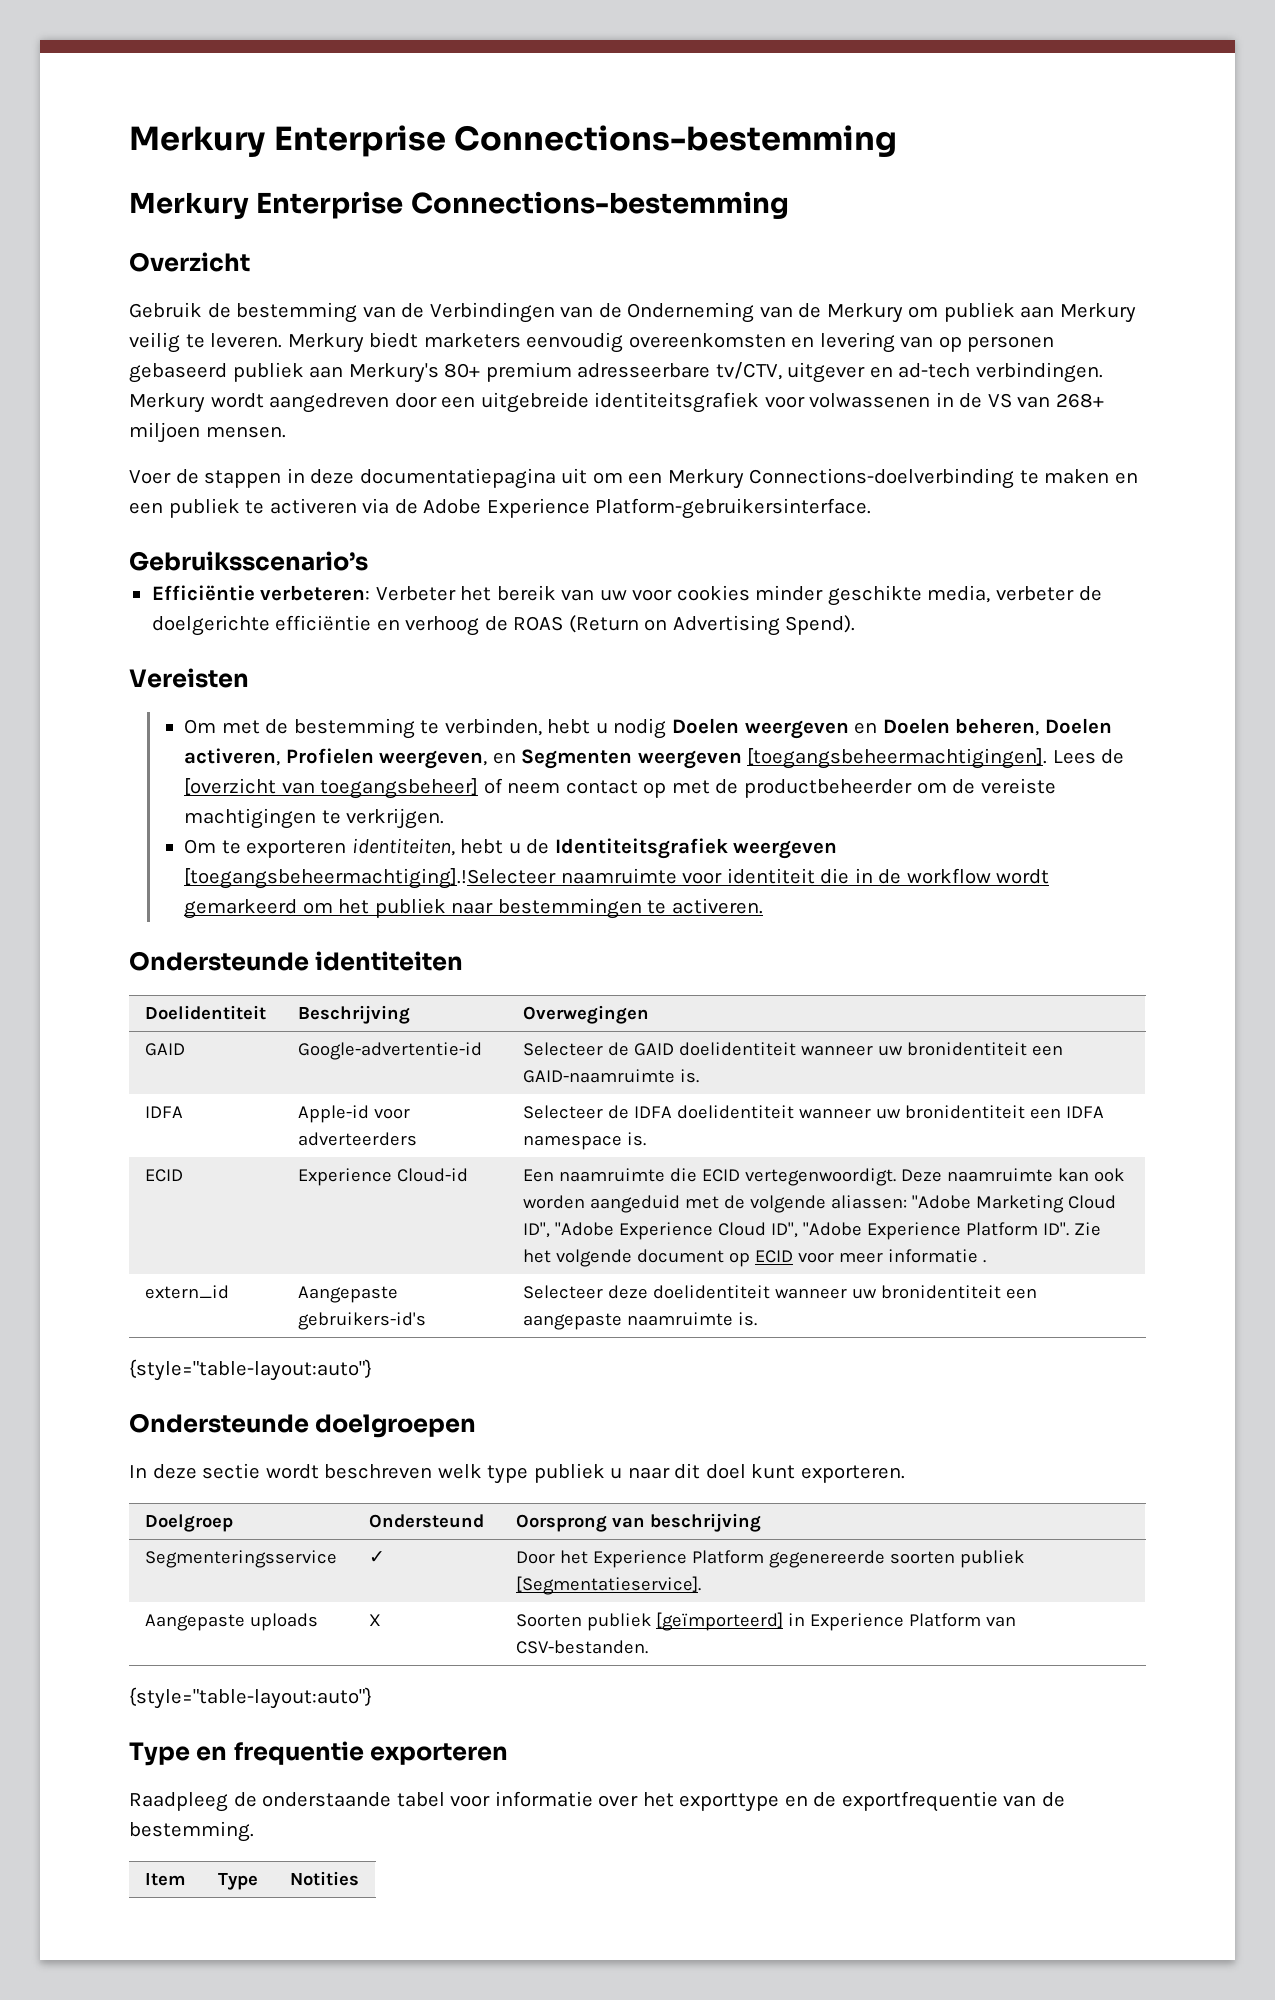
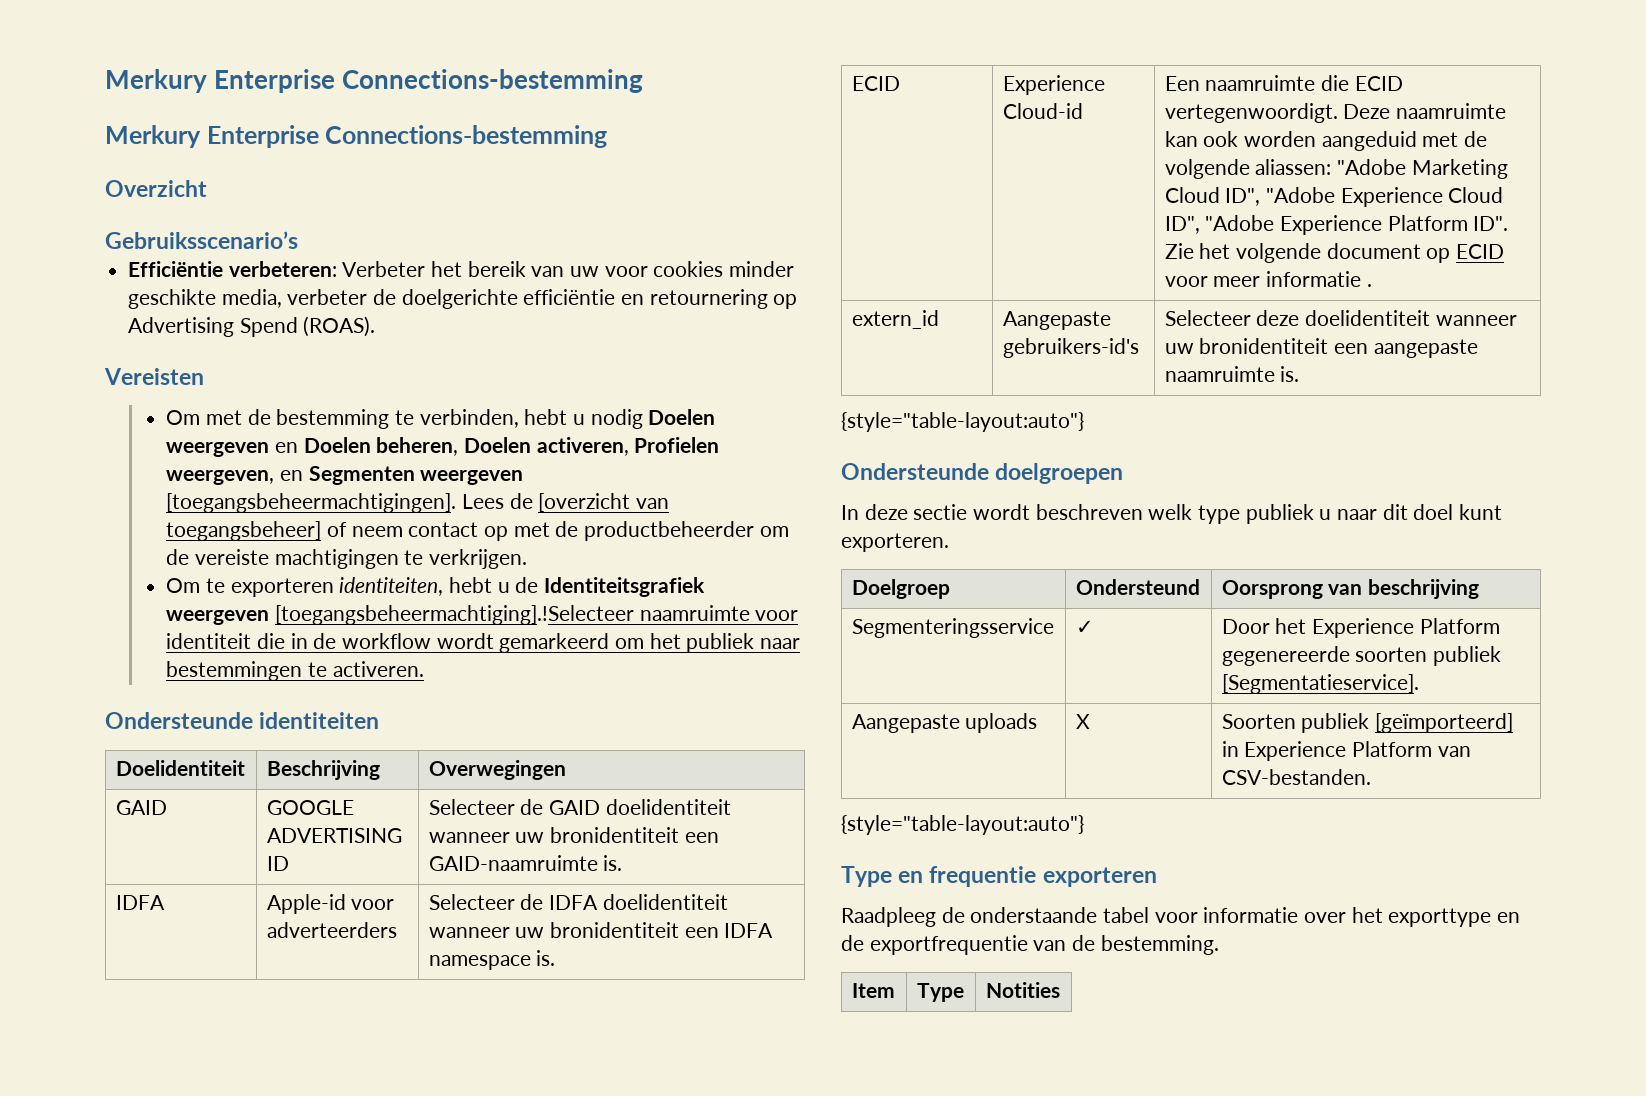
[129,302,1137,323] [129,332,1055,353] [129,362,1103,383] [129,392,1104,413] [129,422,286,443] [129,468,1138,489] [129,498,872,519] // Gebruik de bestemming van de Verbindingen van de Onderneming van de Merkury om publiek aan Merkury veilig te leveren. Merkury biedt marketers eenvoudig overeenkomsten en levering van op personen gebaseerd publiek aan Merkury's 80+ premium adresseerbare tv/CTV, uitgever en ad-tech verbindingen. Merkury wordt aangedreven door een uitgebreide identiteitsgrafiek voor volwassenen in de VS van 268+ miljoen mensen. // Voer de stappen in deze documentatiepagina uit om een Merkury Connections-doelverbinding te maken en een publiek te activeren via de Adobe Experience Platform-gebruikersinterface. -> (207, 188) none
[405,615,856,636] verhoog de ROAS (Return on Advertising Spend). -> [649,289,798,309] [128,316,376,337] retournering op Advertising Spend (ROAS).
[297,1042,482,1060] Google-advertentie-id -> [266,800,354,815] [266,828,402,843] [266,856,289,871] GOOGLE ADVERTISING ID

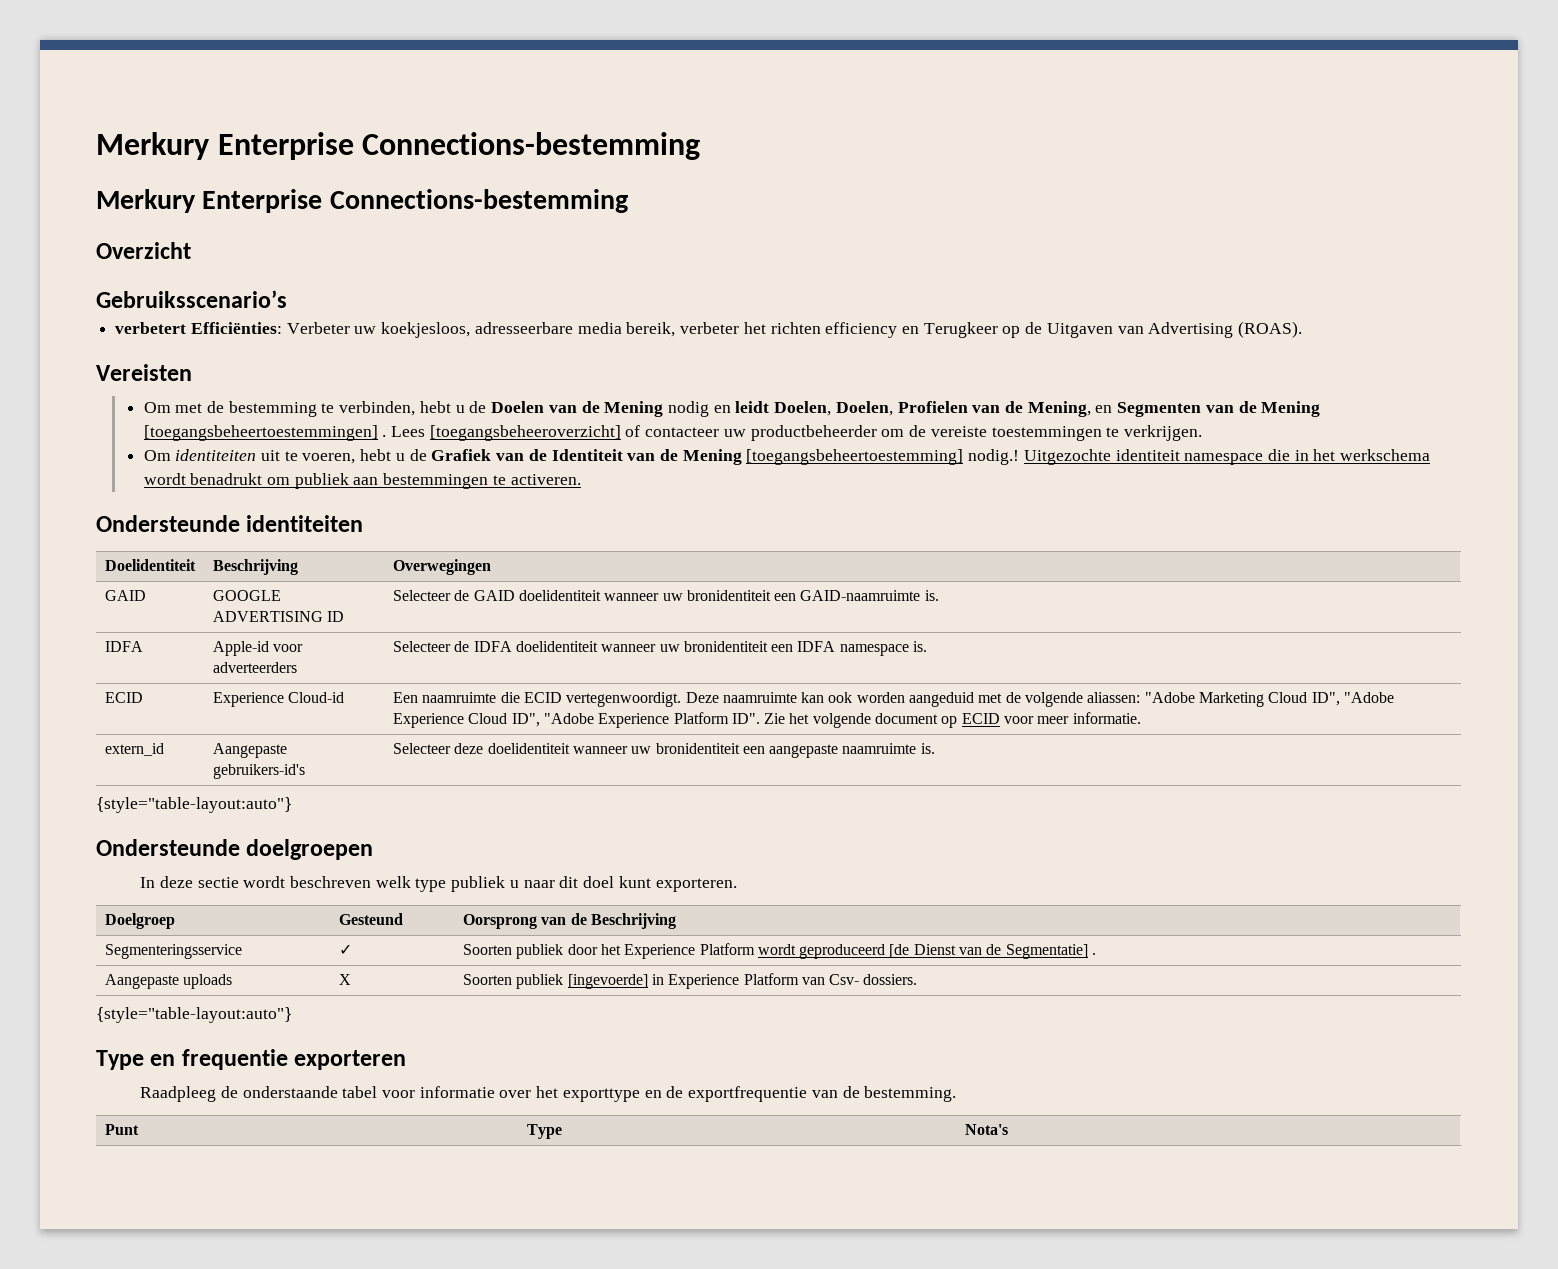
[128,261,795,277] [128,289,798,309] [128,317,298,337] Efficiëntie verbeteren: Verbeter het bereik van uw voor cookies minder geschikte media, verbeter de doelgerichte efficiëntie en retournering op Advertising Spend -> [115,322,1234,338] verbetert Efficiënties: Verbeter uw koekjesloos, adresseerbare media bereik, verbeter het richten efficiency en Terugkeer op de Uitgaven van Advertising
[590,409,716,429] [166,437,720,457] [166,466,524,485] [166,493,670,513] [166,521,579,541] nodig Doelen weergeven en Doelen beheren, Doelen activeren, Profielen weergeven, en Segmenten weergeven [toegangsbeheermachtigingen]. Lees de [overzicht van toegangsbeheer] of neem contact op met de -> [469,401,1321,417] [143,425,746,441] de Doelen van de Mening nodig en leidt Doelen, Doelen, Profielen van de Mening, en Segmenten van de Mening [toegangsbeheertoestemmingen] . Lees [toegangsbeheeroverzicht] of contacteer uw
[274,549,399,569] machtigingen -> [991,426,1102,441] toestemmingen
[206,577,706,597] [166,605,799,625] [166,633,801,653] te exporteren identiteiten, hebt u de Identiteitsgrafiek weergeven [toegangsbeheermachtiging].!Selecteer naamruimte voor identiteit die in de workflow wordt gemarkeerd om het publiek naar -> [175,449,1431,465] [143,473,379,489] identiteiten uit te voeren, hebt u de Grafiek van de Identiteit van de Mening [toegangsbeheertoestemming] nodig.! Uitgezochte identiteit namespace die in het werkschema wordt benadrukt om publiek aan
[1265,271,1372,287] informatie . -> [1072,712,1141,724] informatie.
[1075,579,1200,595] Ondersteund -> [338,913,403,925] Gesteund
[1367,579,1479,599] beschrijving -> [570,913,676,929] de Beschrijving
[1221,618,1500,638] [1221,646,1501,666] [1221,674,1419,694] Door het Experience Platform gegenereerde soorten publiek [Segmentatieservice]. -> [462,943,1097,959] Soorten publiek door het Experience Platform wordt geproduceerd [de Dienst van de Segmentatie] .
[1374,713,1513,733] [geïmporteerd] -> [567,974,648,989] [ingevoerde]
[1221,769,1371,785] CSV-bestanden. -> [829,974,918,985] Csv- dossiers.
[851,983,895,998] Item -> [104,1124,139,1135] Punt
[985,982,1060,998] Notities -> [964,1124,1008,1135] Nota's

